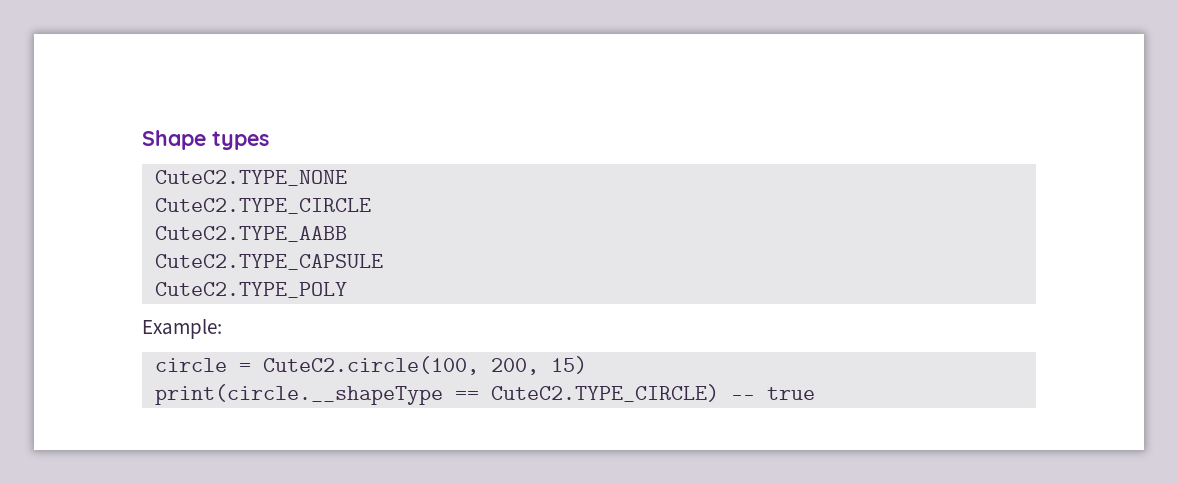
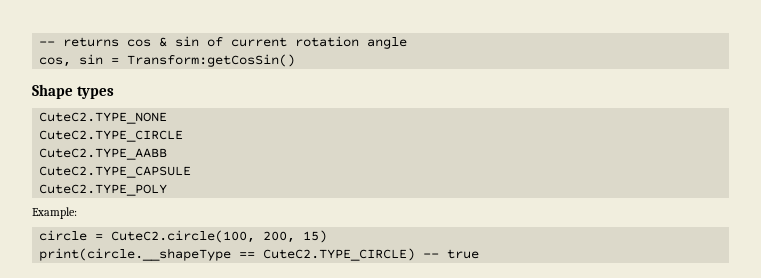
(142, 140) none -> [39,36,408,49] [39,54,296,67] -- returns cos & sin of current rotation angle // cos, sin = Transform:getCosSin() //

